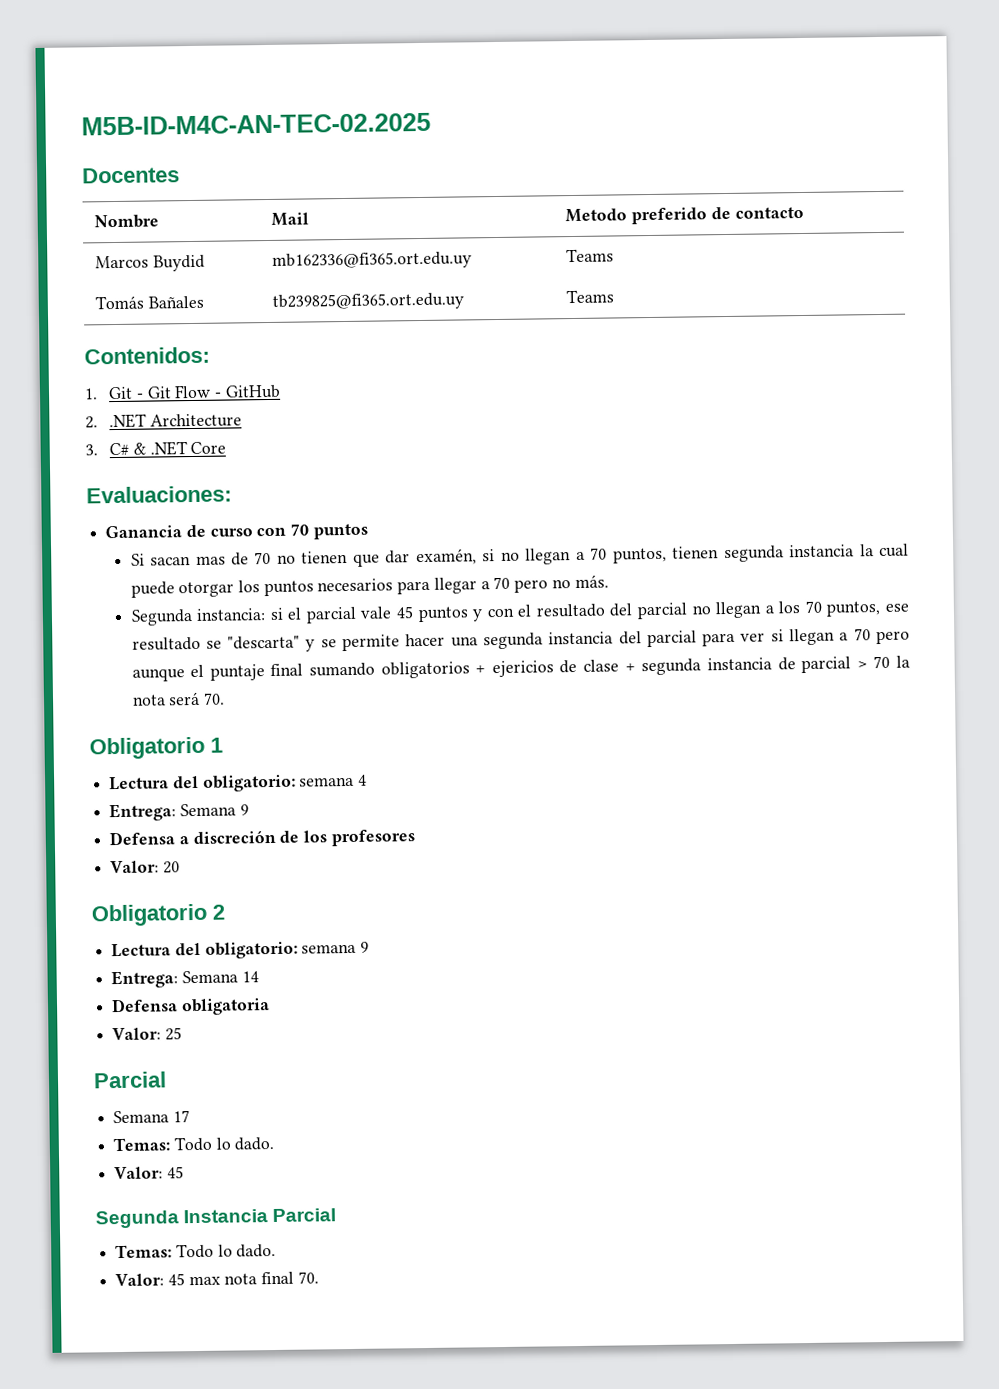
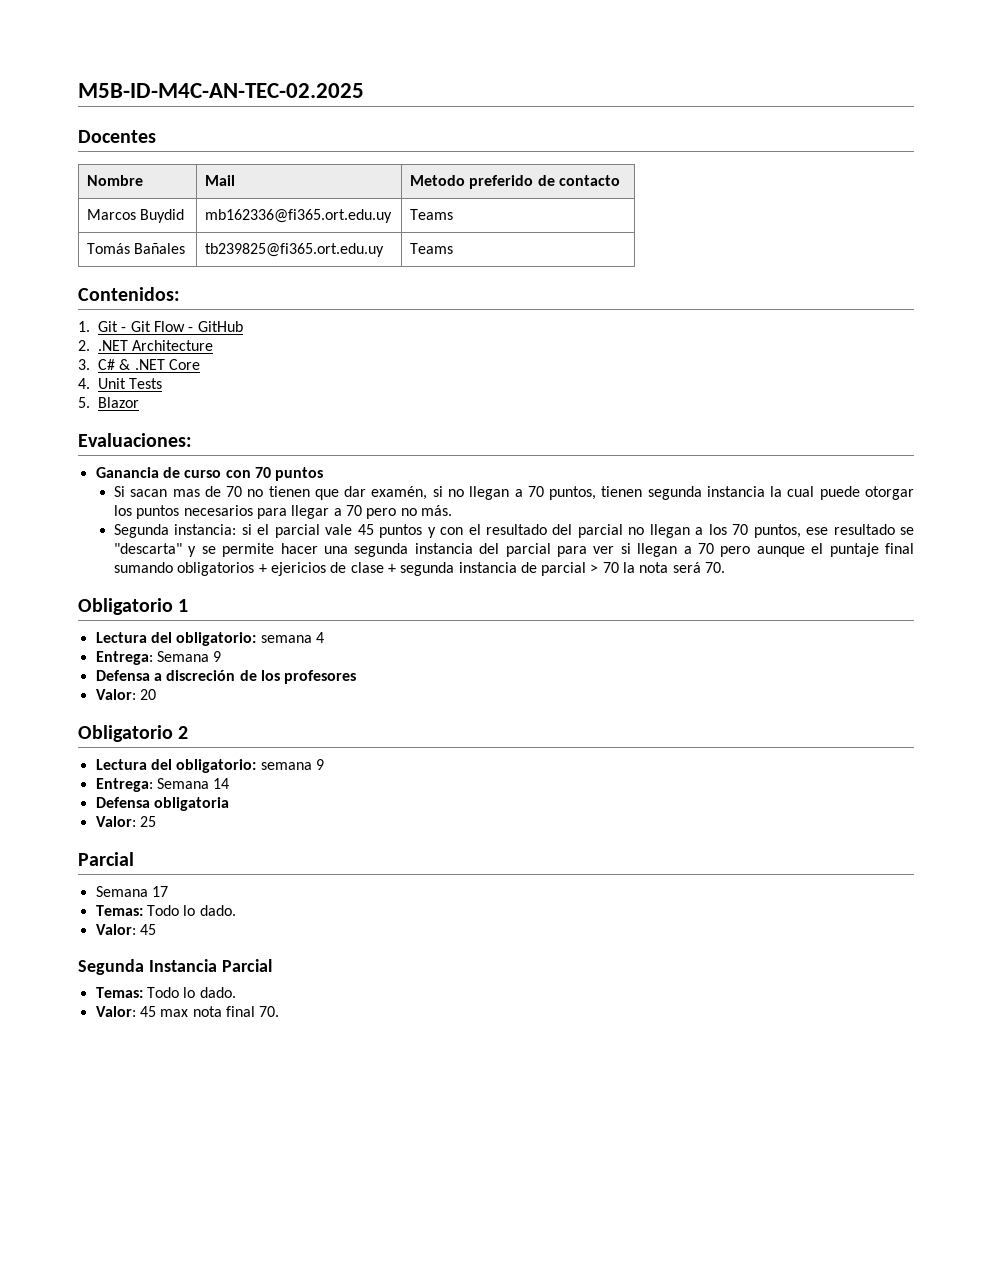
(227, 448) none -> [78,378,163,389] [78,397,139,408] // 4. Unit Tests // 5. Blazor

